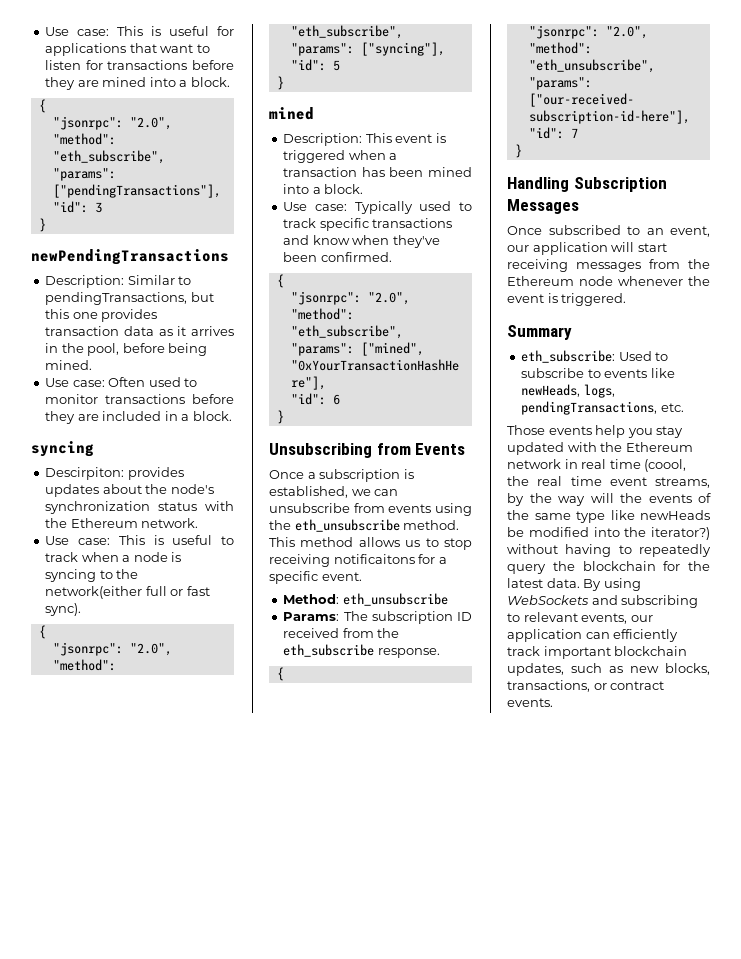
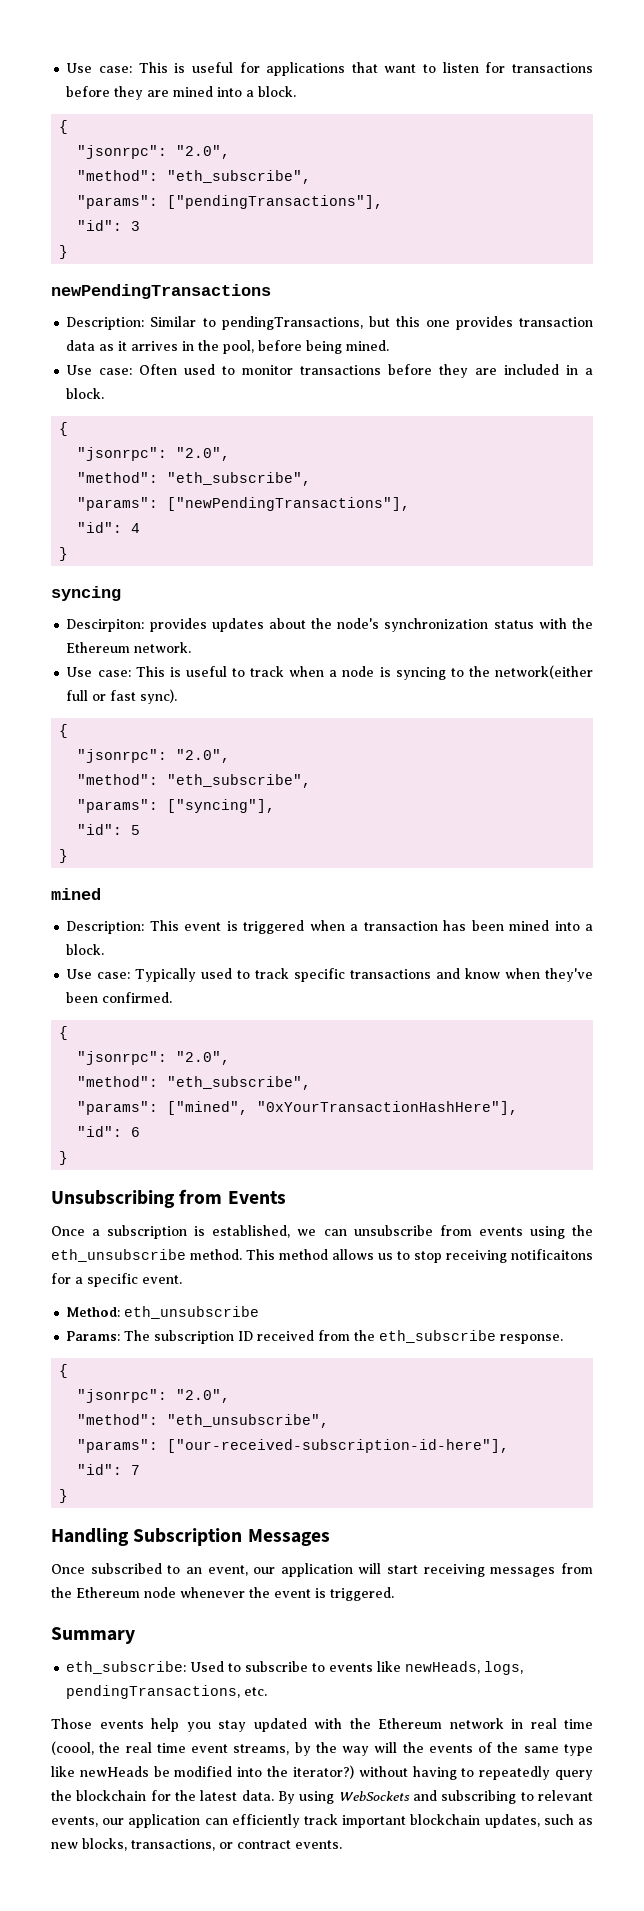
(232, 416) none -> [59,422,69,436] [77,447,231,461] [77,472,312,486] [77,497,411,511] [77,522,141,533] [59,547,69,561] // { // "jsonrpc": "2.0", // "method": "eth_subscribe", // "params": ["newPendingTransactions"], // "id": 4 // }

